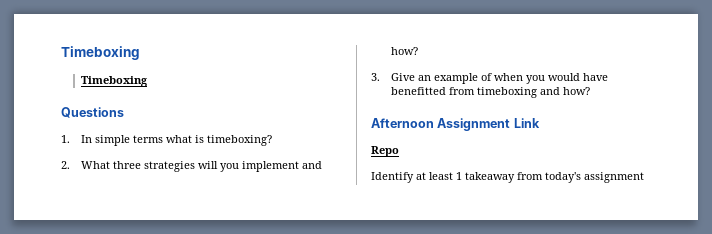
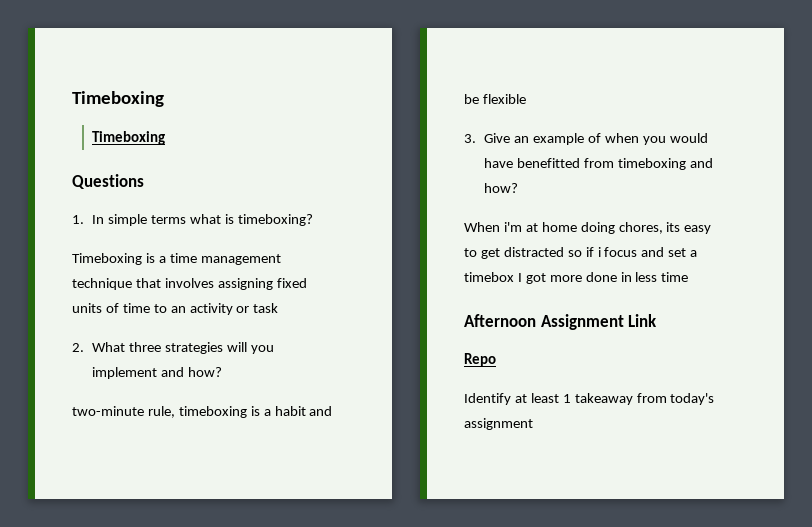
(272, 140) none -> [72,253,281,265] [72,278,307,290] [72,303,279,315] // Timeboxing is a time management technique that involves assigning fixed units of time to an activity or task
(418, 51) none -> [72,406,333,418] [464,94,526,104] // two-minute rule, timeboxing is a habit and be flexible
(590, 91) none -> [464,222,712,234] [464,247,698,259] [464,272,689,284] // When i'm at home doing chores, its easy to get distracted so if i focus and set a timebox I got more done in less time

